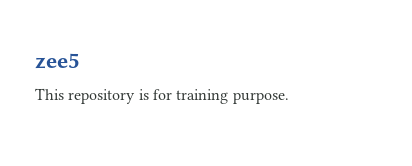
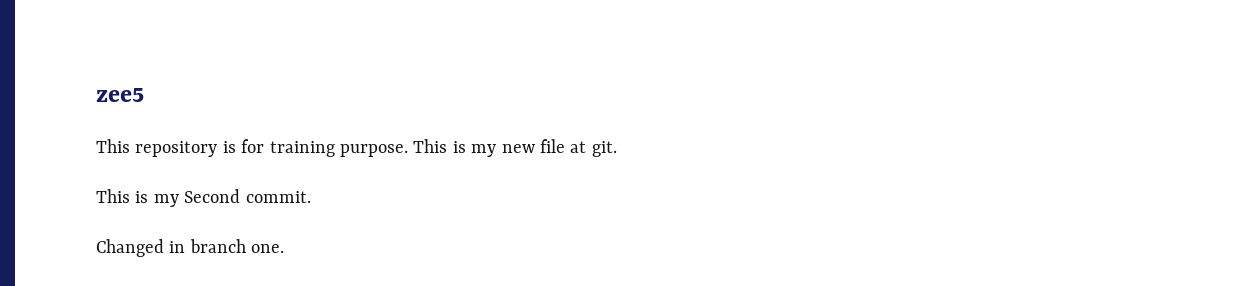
(289, 98) none -> [413,139,617,157] [96,189,311,207] [96,239,285,257] This is my new file at git. // This is my Second commit. // Changed in branch one.

